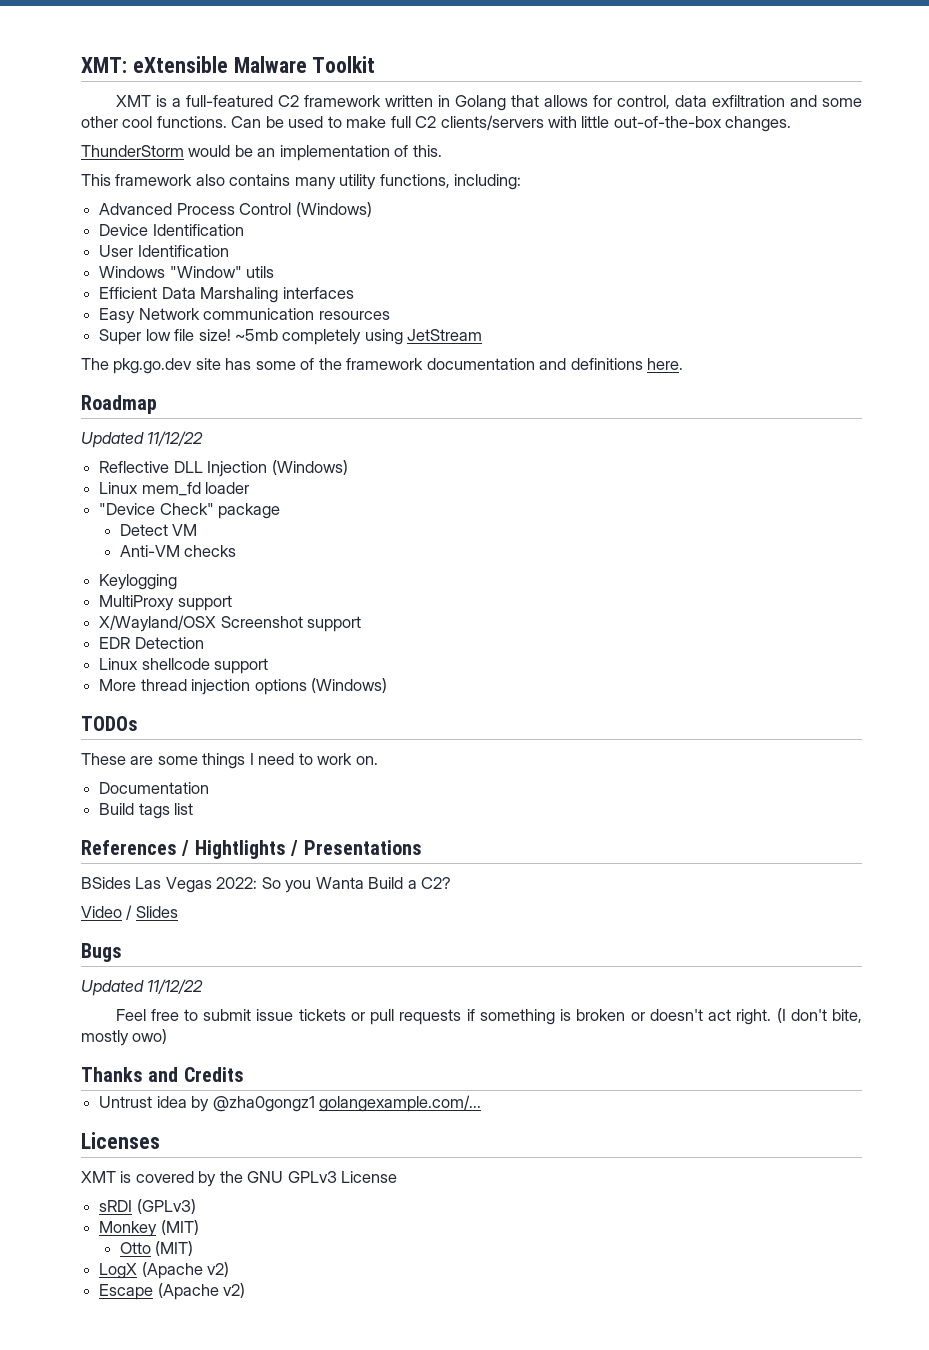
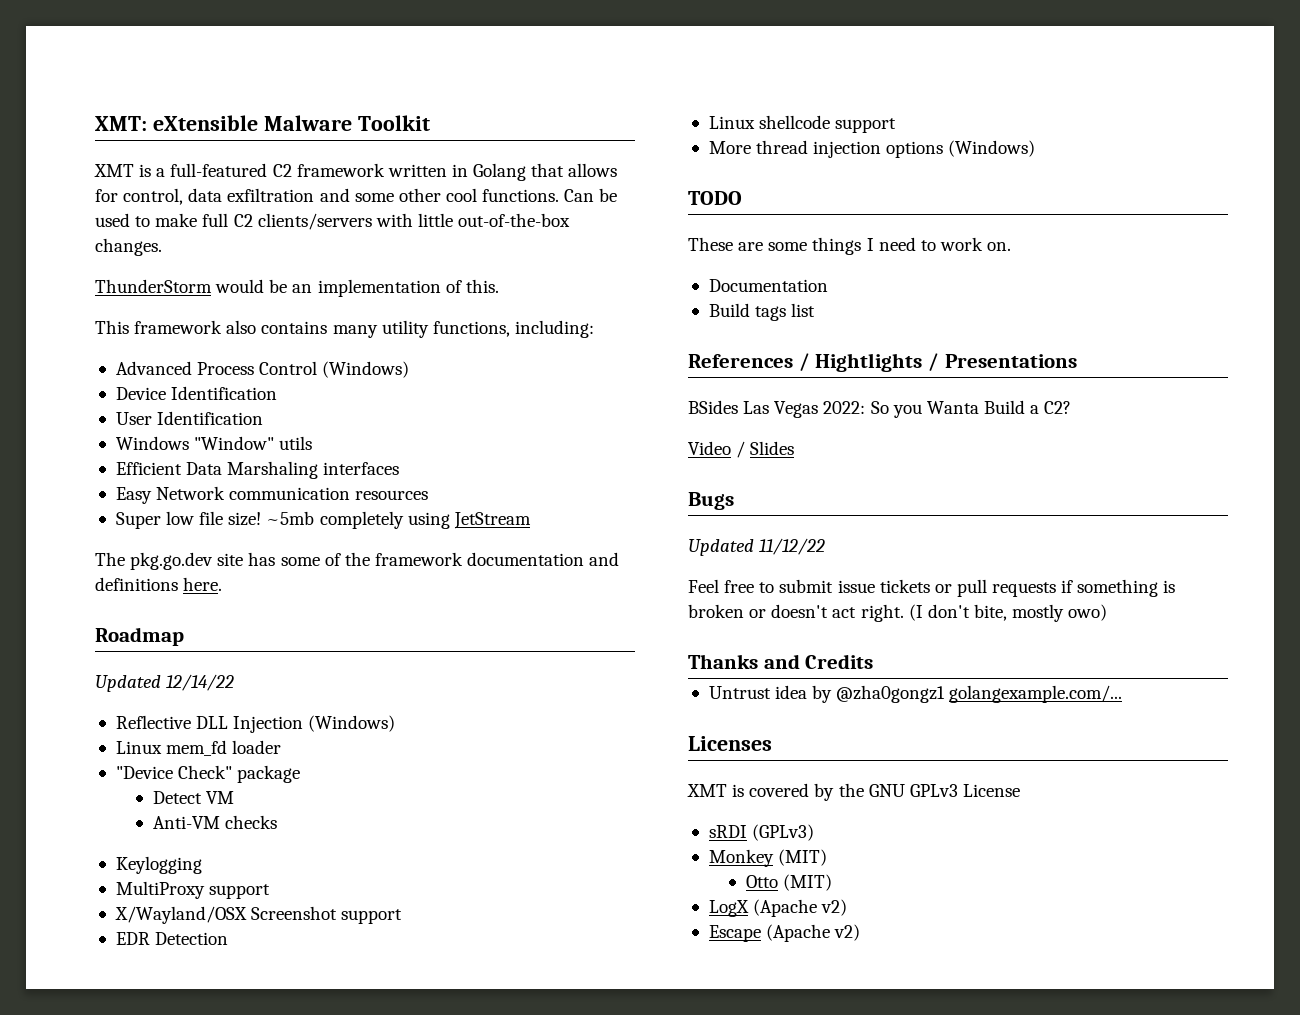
[147,431,204,446] 11/12/22 -> [166,674,235,691] 12/14/22
[81,716,138,731] TODOs -> [688,191,742,205] TODO

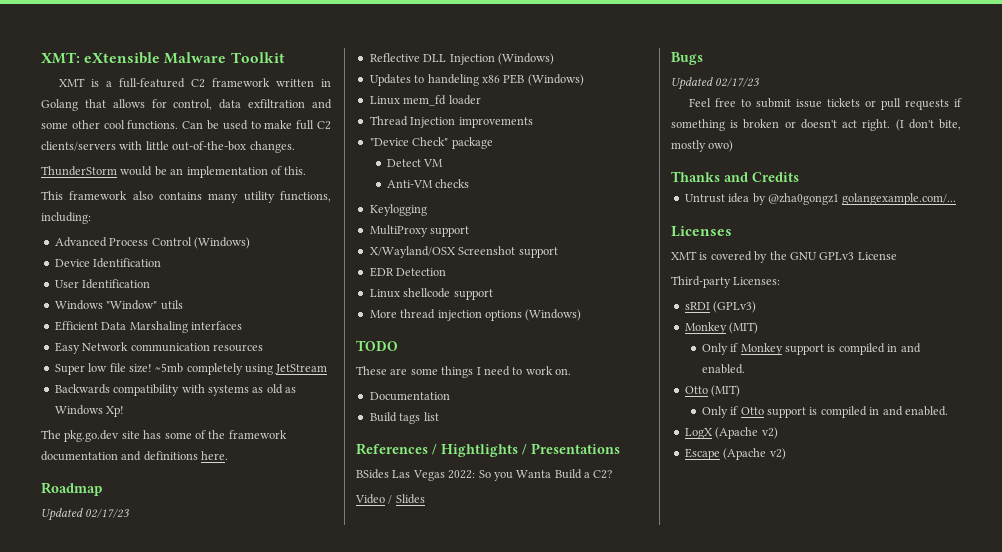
(531, 520) none -> [54,384,296,396] [54,405,125,417] // Backwards compatibility with systems as old as Windows Xp!
[166,674,235,691] 12/14/22 -> [85,508,130,518] 02/17/23
(396, 723) none -> [369,74,584,86] // Updates to handeling x86 PEB (Windows)
(282, 747) none -> [369,116,533,128] // Thread Injection improvements
[759,538,826,555] 11/12/22 -> [715,77,760,87] 02/17/23
(1020, 790) none -> [671,276,781,288] // Third-party Licenses:
[746,874,833,891] Otto (MIT) -> [701,343,921,355] [701,364,745,374] [684,385,741,397] [701,406,948,418] Only if Monkey support is compiled in and enabled. // Otto (MIT) // Only if Otto support is compiled in and enabled.

